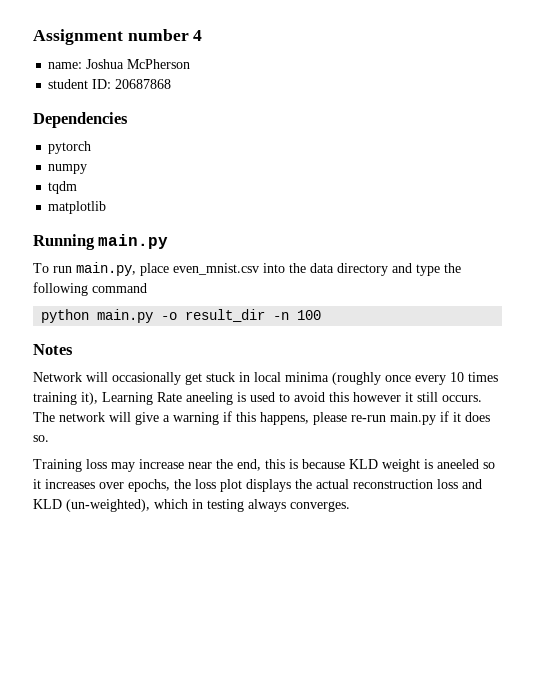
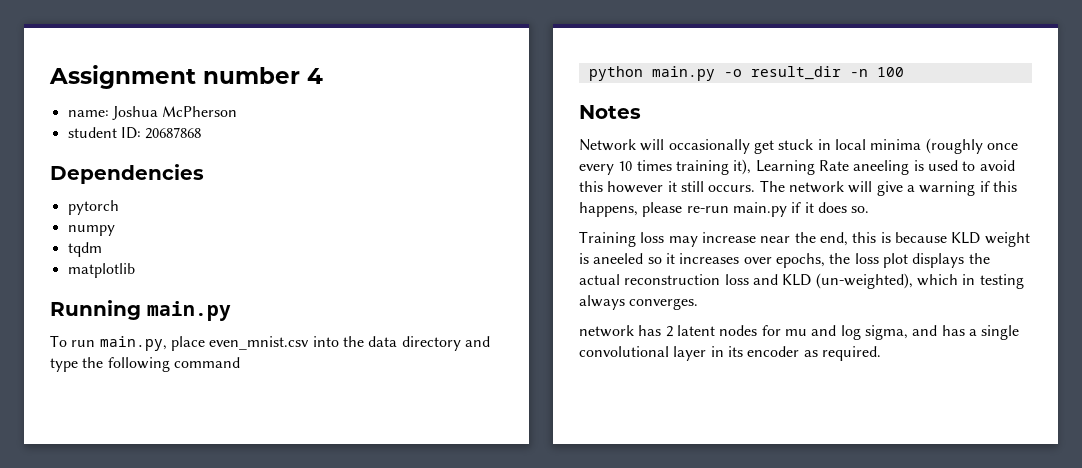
(350, 506) none -> [579,325,1020,340] [579,346,881,361] // network has 2 latent nodes for mu and log sigma, and has a single convolutional layer in its encoder as required.

